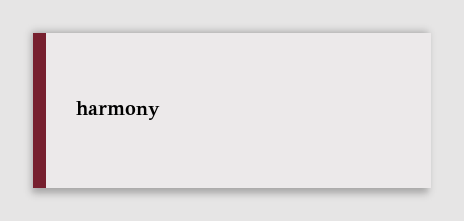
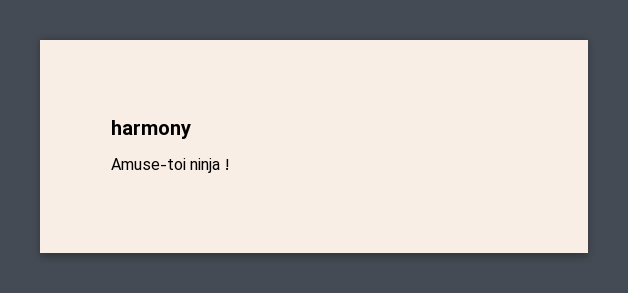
(160, 110) none -> [111,158,229,173] // Amuse-toi ninja !

